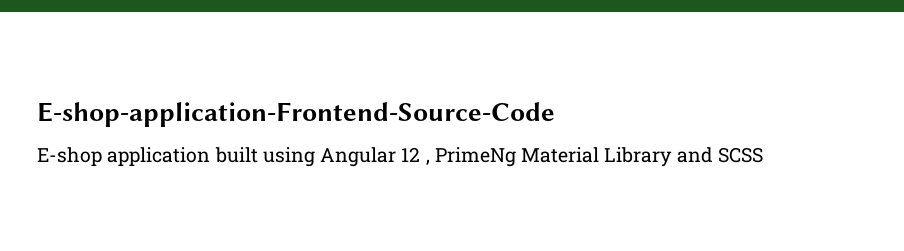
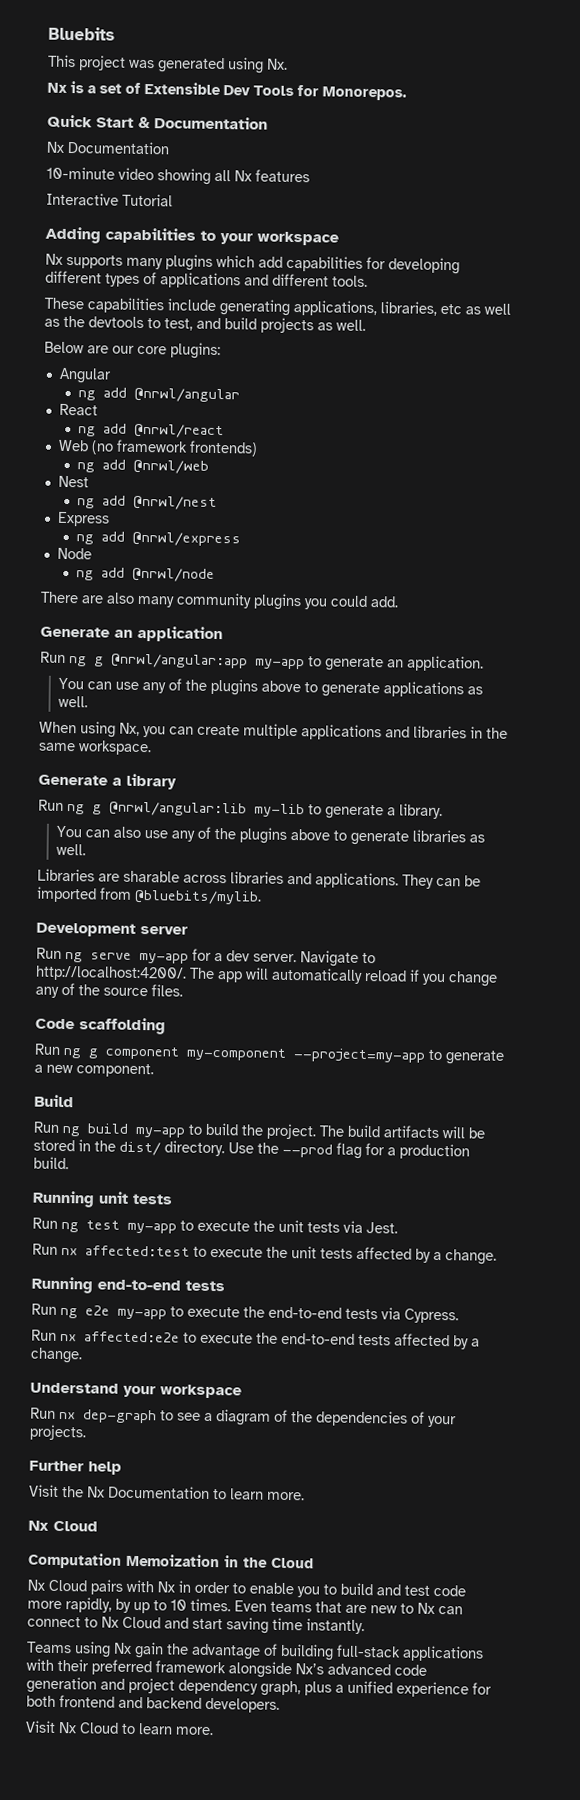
[37,102,555,127] [37,147,763,167] E-shop-application-Frontend-Source-Code // E-shop application built using Angular 12 , PrimeNg Material Library and SCSS -> [48,26,115,41] [48,54,288,74] [47,81,407,101] [47,114,268,130] [46,140,170,155] [46,166,310,185] [46,192,173,207] [45,226,339,246] [45,253,460,275] [45,270,368,289] [44,297,511,317] [44,315,366,334] [44,341,221,360] [58,367,112,384] [78,387,241,403] [58,403,98,416] [78,423,225,439] [57,439,258,457] [77,459,210,474] [57,475,89,488] [77,495,218,510] [56,511,110,527] [76,531,242,547] [56,547,92,560] [76,567,216,582] [40,591,399,611] [40,625,223,643] [40,651,484,672] [58,677,484,698] [58,695,89,708] [39,721,508,741] [38,740,152,756] [38,773,177,790] [38,799,443,820] [56,825,486,846] [56,843,87,856] [37,868,481,889] [36,886,262,905] [36,922,188,937] [36,947,376,967] [35,965,498,987] [35,982,183,998] [35,1017,166,1035] [34,1043,505,1065] [34,1063,154,1078] [34,1094,74,1108] [33,1121,485,1140] [33,1139,470,1160] [33,1156,69,1170] [32,1190,173,1208] [32,1217,398,1234] [32,1243,497,1265] [31,1276,225,1294] [31,1303,459,1324] [31,1329,480,1350] [30,1347,83,1364] [30,1382,242,1399] [30,1407,457,1428] [29,1424,87,1441] [29,1460,122,1475] [29,1484,305,1501] [28,1520,98,1532] [28,1552,314,1569] [27,1579,466,1598] [27,1597,463,1615] [27,1616,365,1635] [26,1641,484,1662] [26,1658,427,1679] [26,1676,492,1698] [26,1695,280,1713] [25,1720,214,1736] Bluebits // This project was generated using Nx. // Nx is a set of Extensible Dev Tools for Monorepos. // Quick Start & Documentation // Nx Documentation // 10-minute video showing all Nx features // Interactive Tutorial // Adding capabilities to your workspace // Nx supports many plugins which add capabilities for developing different types of applications and different tools. // These capabilities include generating applications, libraries, etc as well as the devtools to test, and build projects as well. // Below are our core plugins: // Angular // ng add @nrwl/angular // React // ng add @nrwl/react // Web (no framework frontends) // ng add @nrwl/web // Nest // ng add @nrwl/nest // Express // ng add @nrwl/express // Node // ng add @nrwl/node // There are also many community plugins you could add. // Generate an application // Run ng g @nrwl/angular:app my-app to generate an application. // You can use any of the plugins above to generate applications as well. // When using Nx, you can create multiple applications and libraries in the same workspace. // Generate a library // Run ng g @nrwl/angular:lib my-lib to generate a library. // You can also use any of the plugins above to generate libraries as well. // Libraries are sharable across libraries and applications. They can be imported from @bluebits/mylib. // Development server // Run ng serve my-app for a dev server. Navigate to http://localhost:4200/. The app will automatically reload if you change any of the source files. // Code scaffolding // Run ng g component my-component --project=my-app to generate a new component. // Build // Run ng build my-app to build the project. The build artifacts will be stored in the dist/ directory. Use the --prod flag for a production build. // Running unit tests // Run ng test my-app to execute the unit tests via Jest. // Run nx affected:test to execute the unit tests affected by a change. // Running end-to-end tests // Run ng e2e my-app to execute the end-to-end tests via Cypress. // Run nx affected:e2e to execute the end-to-end tests affected by a change. // Understand your workspace // Run nx dep-graph to see a diagram of the dependencies of your projects. // Further help // Visit the Nx Documentation to learn more. // Nx Cloud // Computation Memoization in the Cloud // Nx Cloud pairs with Nx in order to enable you to build and test code more rapidly, by up to 10 times. Even teams that are new to Nx can connect to Nx Cloud and start saving time instantly. // Teams using Nx gain the advantage of building full-stack applications with their preferred framework alongside Nx’s advanced code generation and project dependency graph, plus a unified experience for both frontend and backend developers. // Visit Nx Cloud to learn more.

